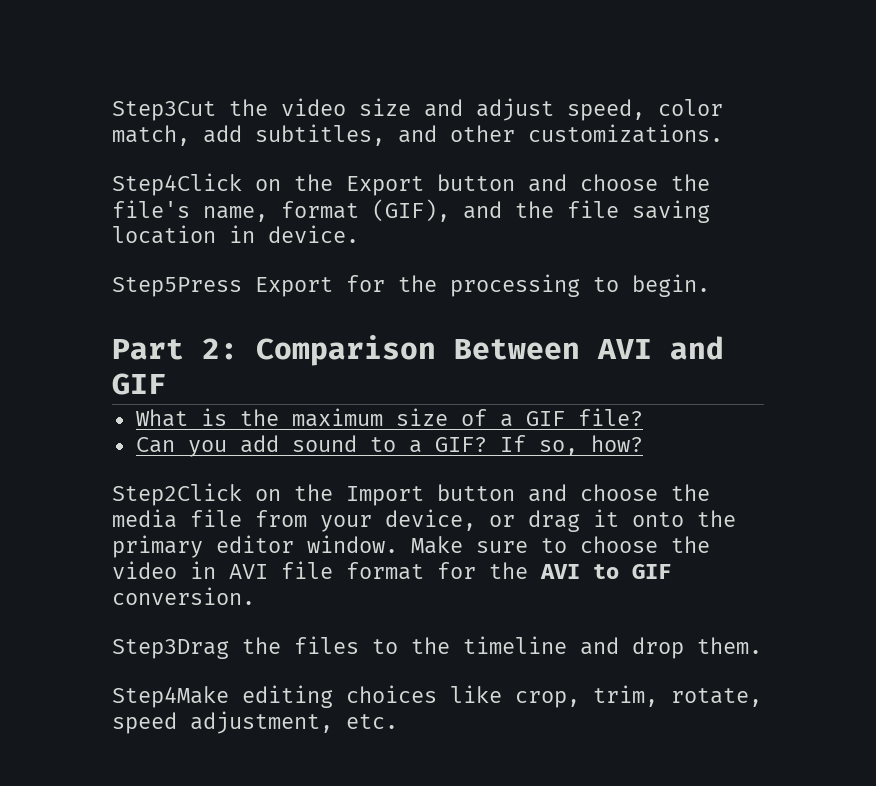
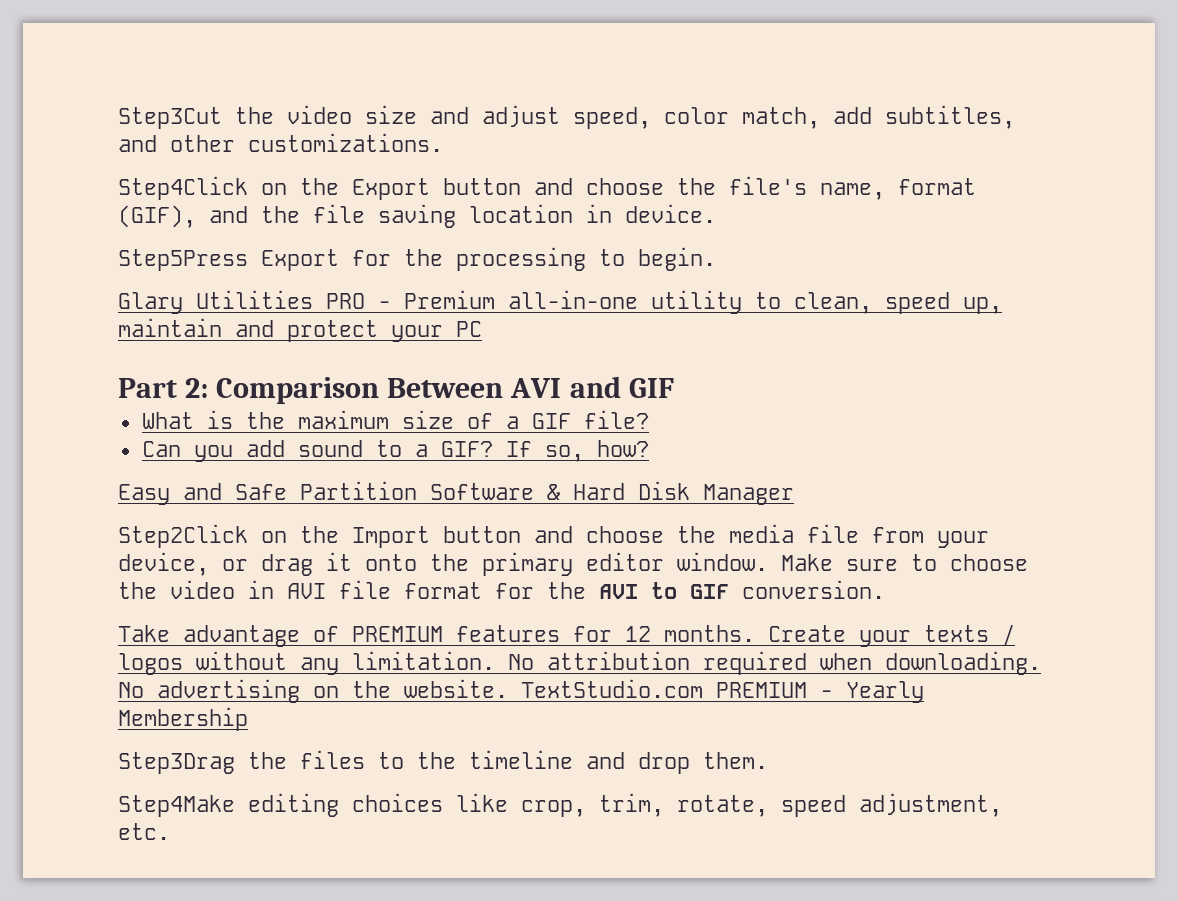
(710, 285) none -> [118,290,1002,314] [118,318,482,342] // Glary Utilities PRO - Premium all-in-one utility to clean, speed up, maintain and protect your PC
(643, 443) none -> [118,481,794,505] // Easy and Safe Partition Software & Hard Disk Manager
(255, 596) none -> [118,624,1015,647] [118,651,1041,675] [118,679,924,703] [118,707,248,731] // Take advantage of PREMIUM features for 12 months. Create your texts / logos without any limitation. No attribution required when downloading. No advertising on the website. TextStudio.com PREMIUM - Yearly Membership

